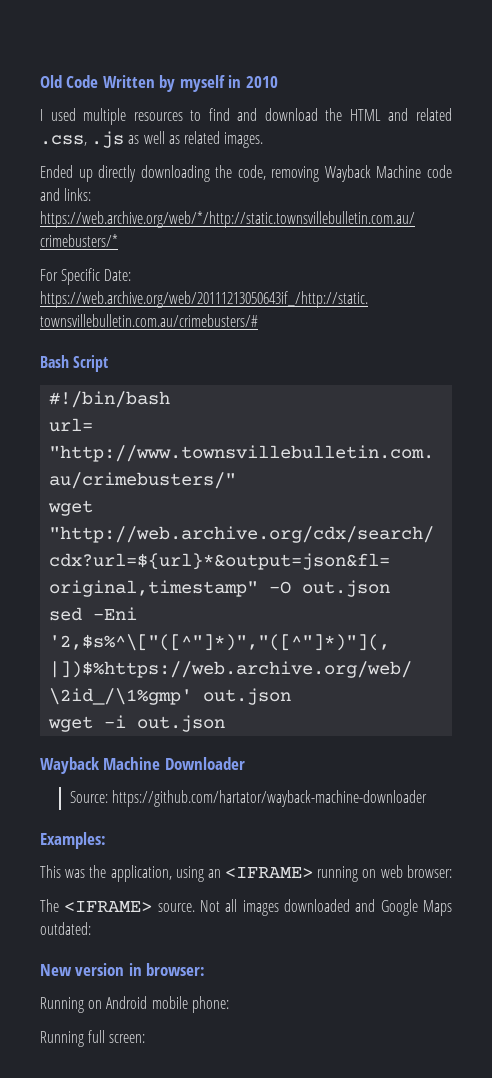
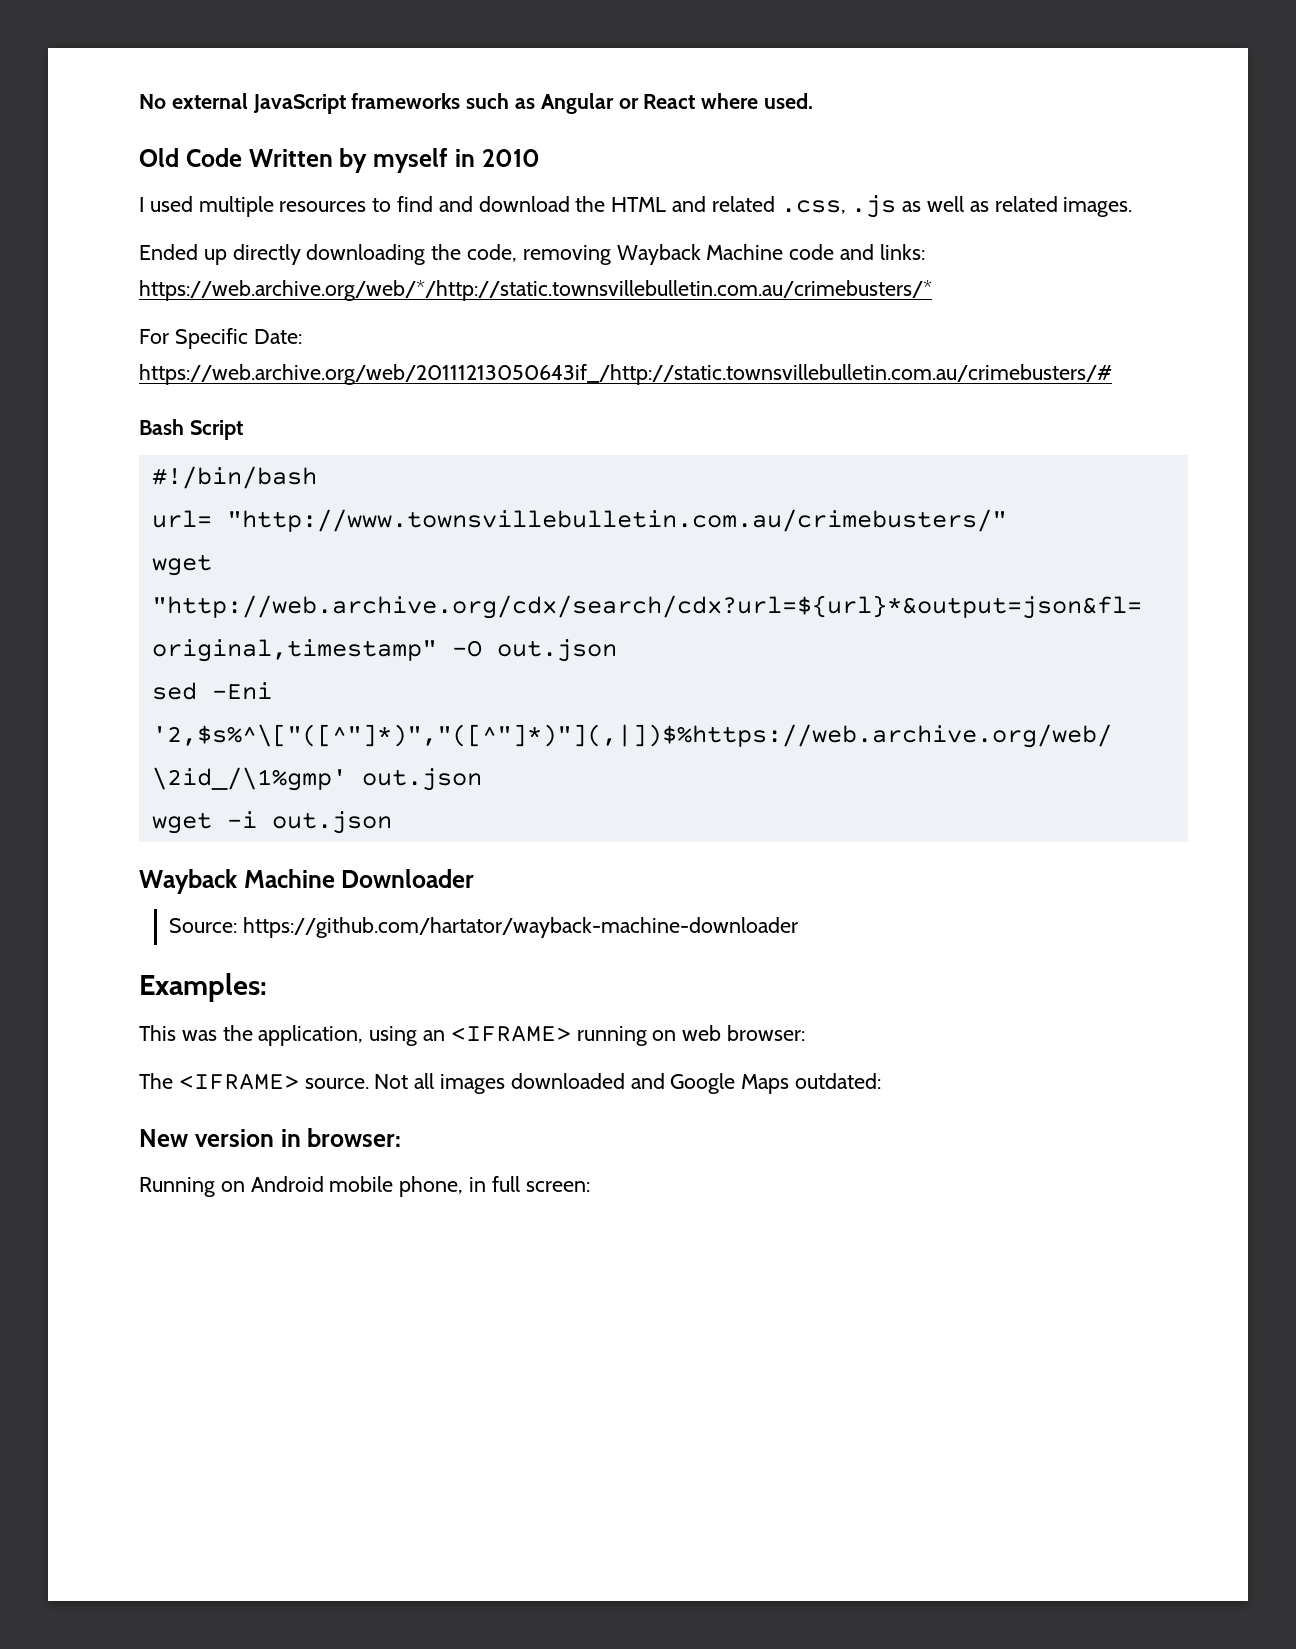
(40, 81) none -> [139,93,814,114] No external JavaScript frameworks such as Angular or React where used. //
[191,996,229,1013] [40,1031,84,1047] phone: // Running -> [399,1176,487,1197] phone, in

